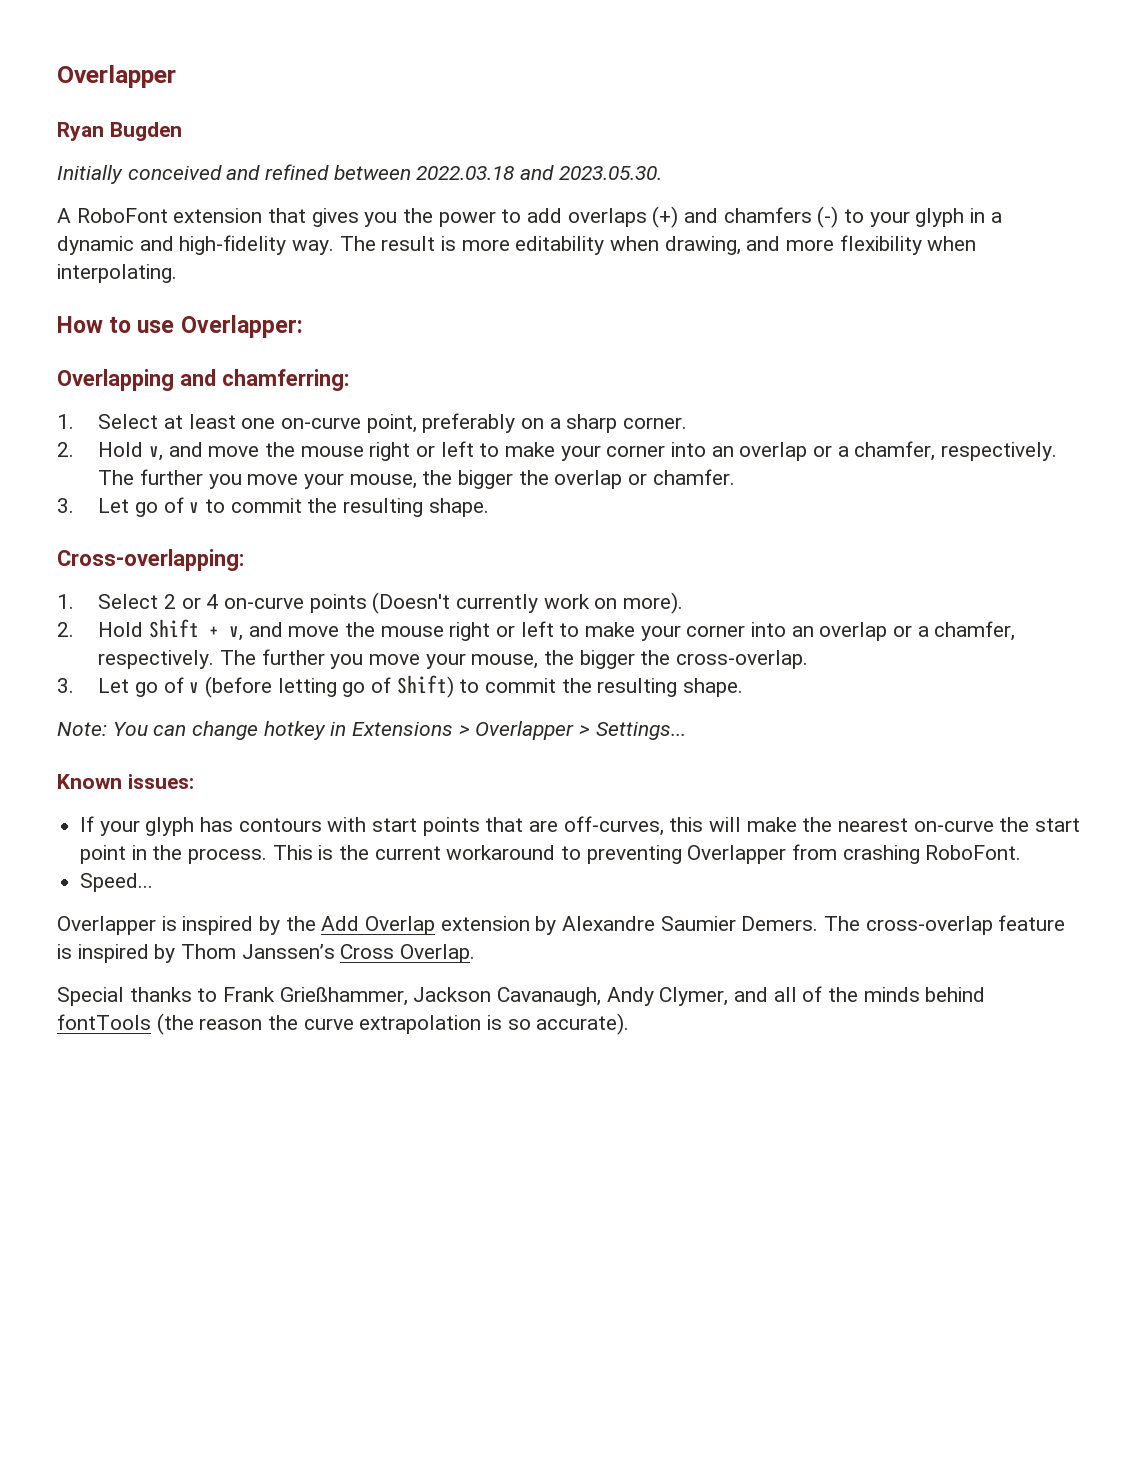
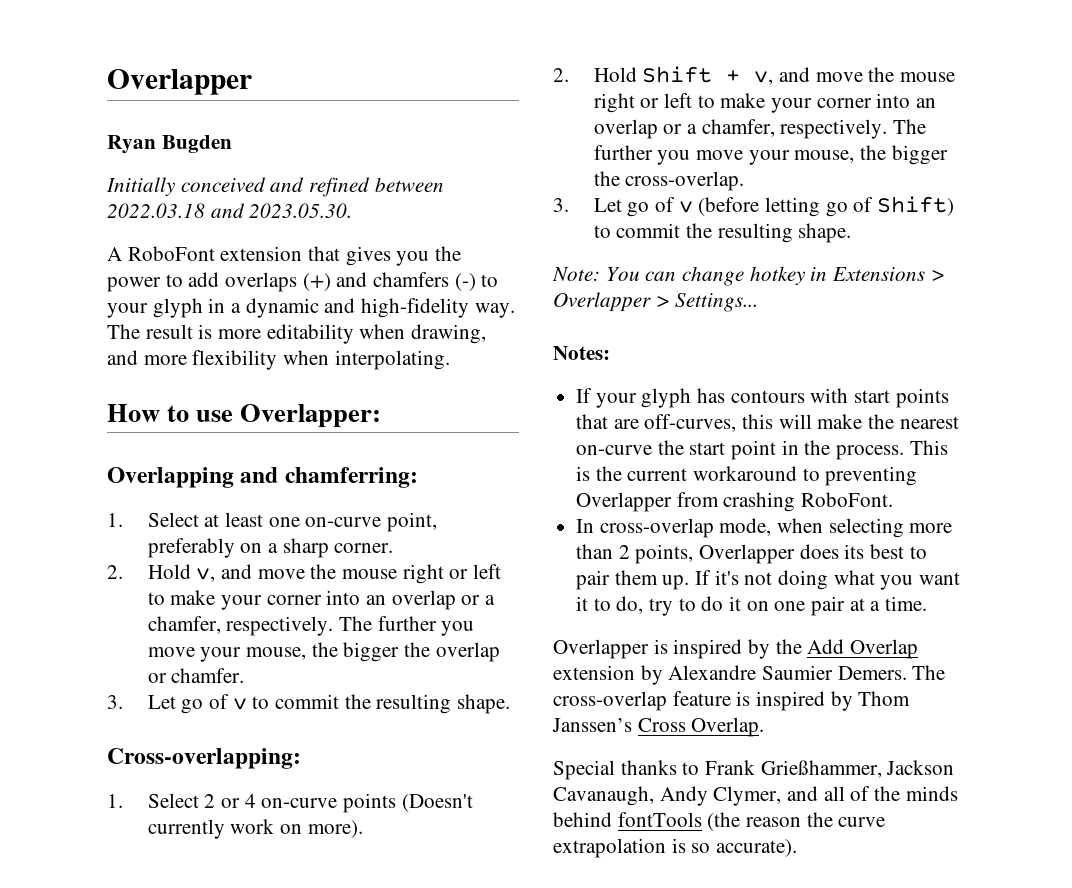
[57,774,194,789] Known issues: -> [553,346,610,360] Notes:
[80,873,154,892] Speed... -> [576,518,953,538] [576,544,927,564] [576,570,961,590] [576,596,928,616] In cross-overlap mode, when selecting more than 2 points, Overlapper does its best to pair them up. If it's not doing what you want it to do, try to do it on one pair at a time.

